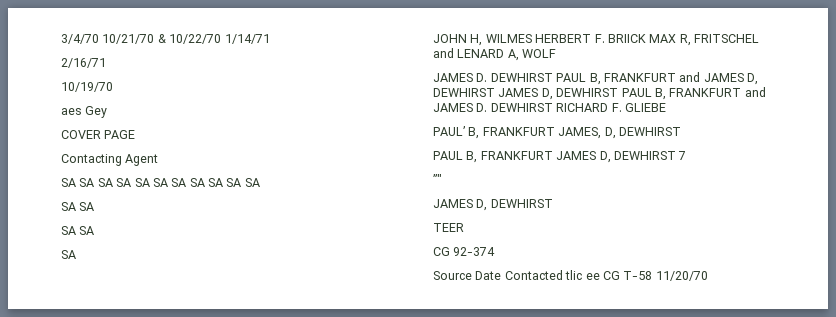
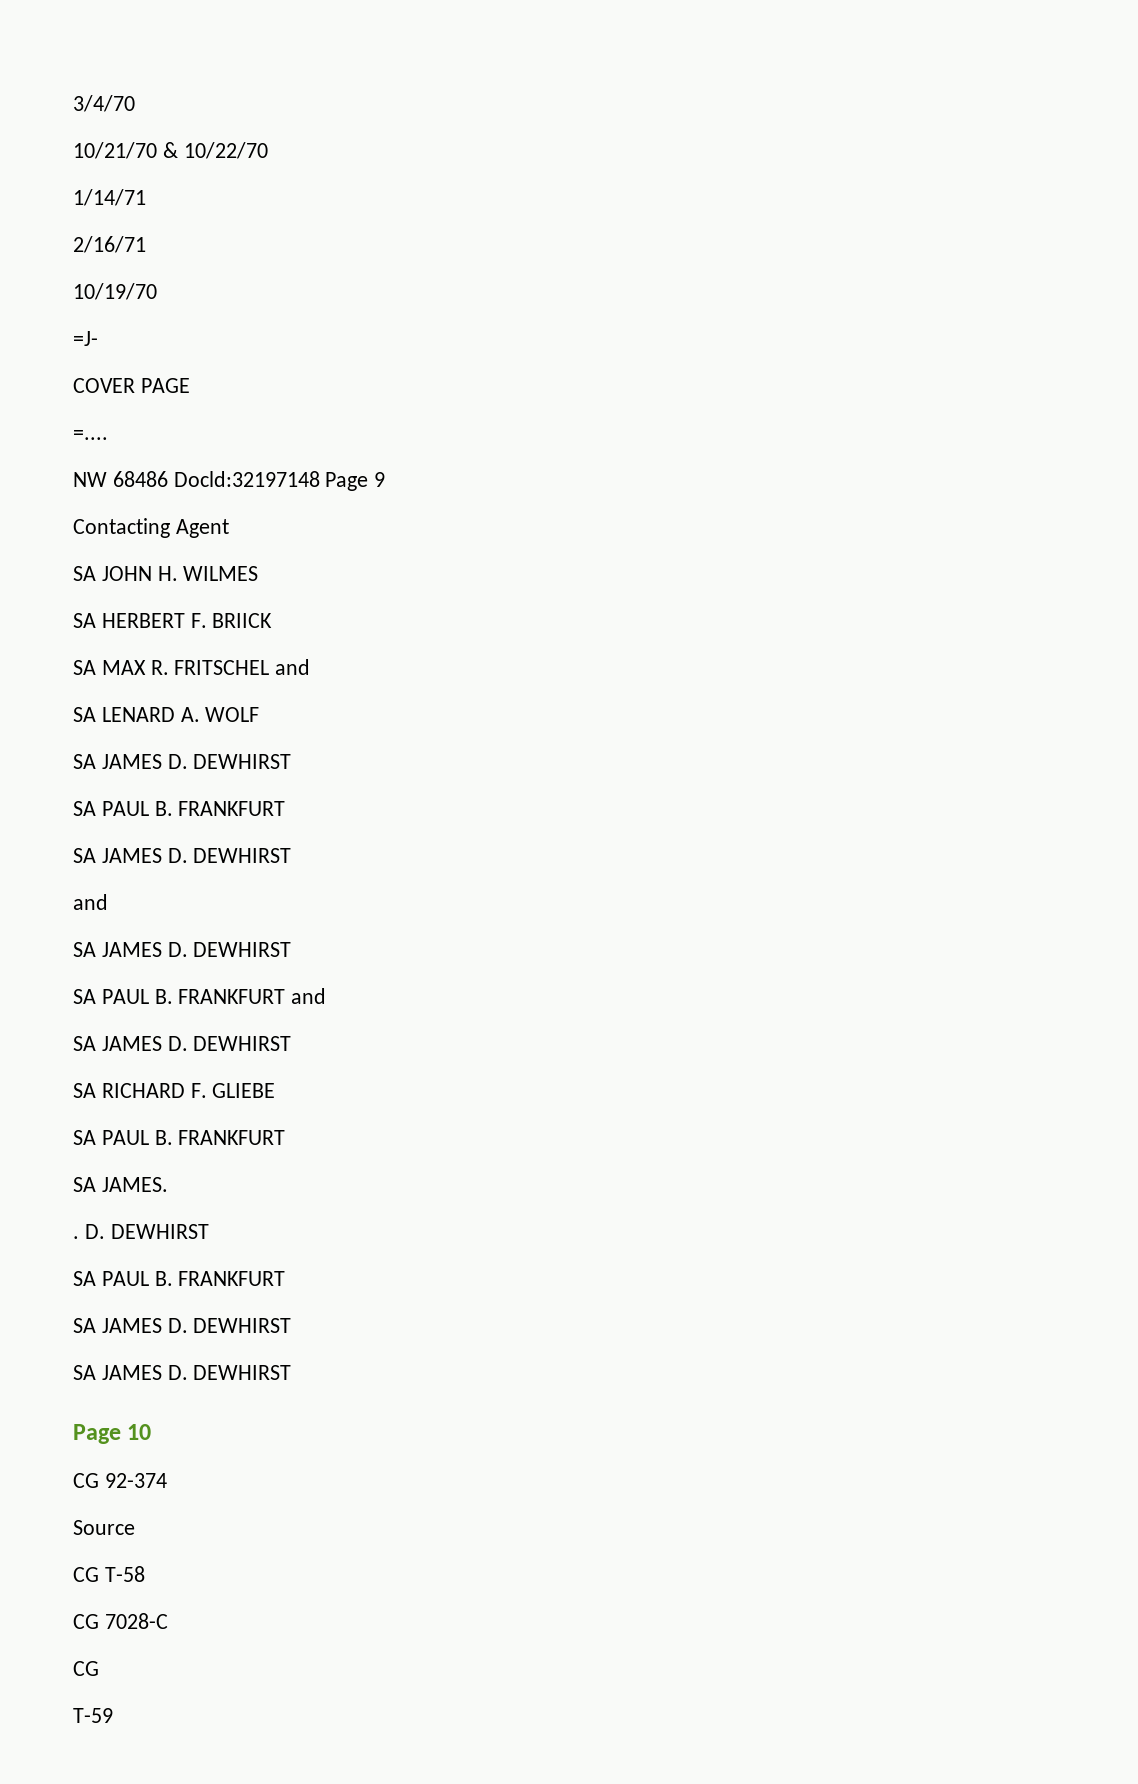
(99, 39) none -> (135, 103) //
(222, 39) none -> (268, 150) //
[61,106,108,118] aes Gey -> [73,331,98,346] =J-
[61,154,159,166] [61,178,260,187] [61,202,95,211] [61,226,95,235] [61,250,76,259] [433,34,532,46] Contacting Agent // SA SA SA SA SA SA SA SA SA SA SA // SA SA // SA SA // SA // JOHN H, WILMES -> [73,430,108,440] [73,471,386,491] [73,518,229,538] [73,566,259,581] [73,613,96,628] =.... // NW 68486 Docld:32197148 Page 9 // Contacting Agent // SA JOHN H. WILMES // SA
[649,34,691,46] MAX R, -> [73,660,169,675] // SA MAX R.
[457,49,519,61] LENARD A, -> [73,707,200,722] // SA LENARD A.
[433,72,758,85] [433,87,766,100] [433,103,666,112] [433,126,681,139] [433,151,687,163] [433,174,442,184] [433,199,553,211] [433,223,464,232] [433,247,496,256] [433,270,708,281] JAMES D. DEWHIRST PAUL B, FRANKFURT and JAMES D, DEWHIRST JAMES D, DEWHIRST PAUL B, FRANKFURT and JAMES D. DEWHIRST RICHARD F. GLIEBE // PAUL’ B, FRANKFURT JAMES, D, DEWHIRST // PAUL B, FRANKFURT JAMES D, DEWHIRST 7 // ”" // JAMES D, DEWHIRST // TEER // CG 92-374 // Source Date Contacted tlic ee CG T-58 11/20/70 -> [73,754,292,769] [73,801,286,816] [73,848,292,863] [73,894,108,910] [73,942,292,957] [73,988,327,1004] [73,1036,292,1051] [73,1083,276,1098] [73,1130,286,1145] [73,1177,168,1192] [73,1224,209,1239] [73,1271,286,1286] [73,1318,292,1333] [73,1365,292,1380] [73,1424,152,1444] [73,1473,167,1488] [73,1520,135,1535] [73,1566,145,1582] [73,1613,168,1629] [73,1661,99,1676] [73,1708,113,1723] SA JAMES D. DEWHIRST // SA PAUL B. FRANKFURT // SA JAMES D. DEWHIRST // and // SA JAMES D. DEWHIRST // SA PAUL B. FRANKFURT and // SA JAMES D. DEWHIRST // SA RICHARD F. GLIEBE // SA PAUL B. FRANKFURT // SA JAMES. // . D. DEWHIRST // SA PAUL B. FRANKFURT // SA JAMES D. DEWHIRST // SA JAMES D. DEWHIRST // Page 10 // CG 92-374 // Source // CG T-58 // CG 7028-C // CG // T-59

